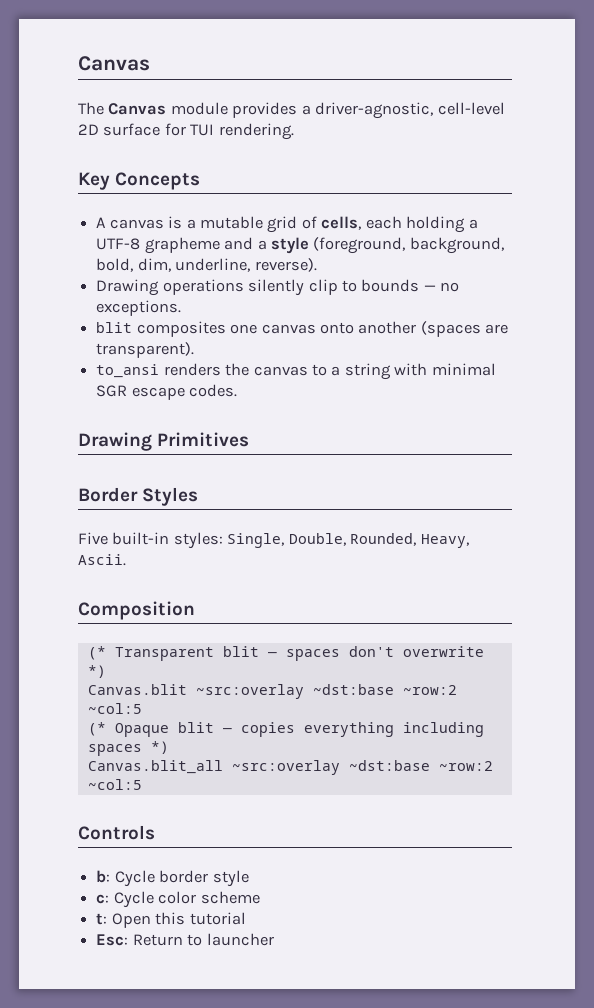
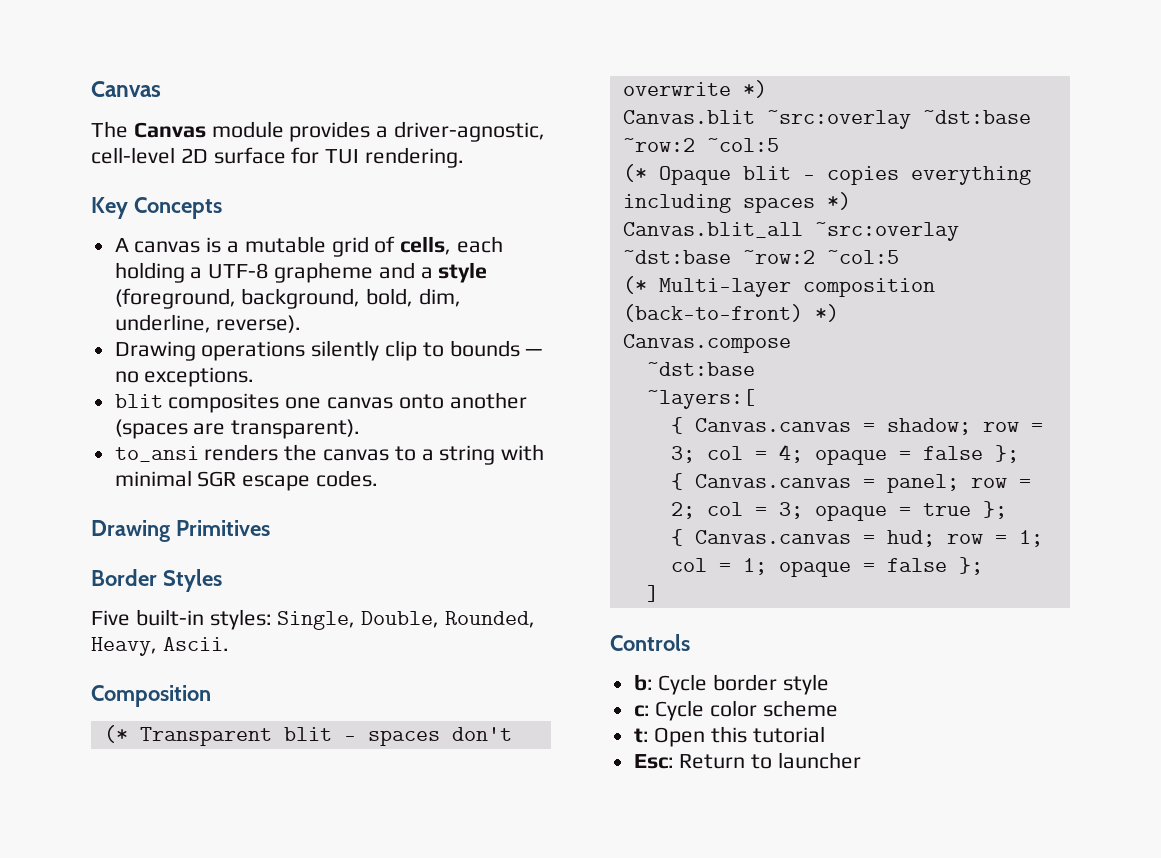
(142, 784) none -> [622,276,935,297] [622,304,839,322] [622,334,791,353] [646,362,755,376] [646,389,755,409] [670,417,1043,435] [670,444,1019,465] [670,473,1031,493] [670,501,1007,521] [670,529,1043,547] [670,557,983,577] [646,585,659,602] // (* Multi-layer composition (back-to-front) *) // Canvas.compose // ~dst:base // ~layers:[ // { Canvas.canvas = shadow; row = 3; col = 4; opaque = false }; // { Canvas.canvas = panel; row = 2; col = 3; opaque = true }; // { Canvas.canvas = hud; row = 1; col = 1; opaque = false }; // ]

